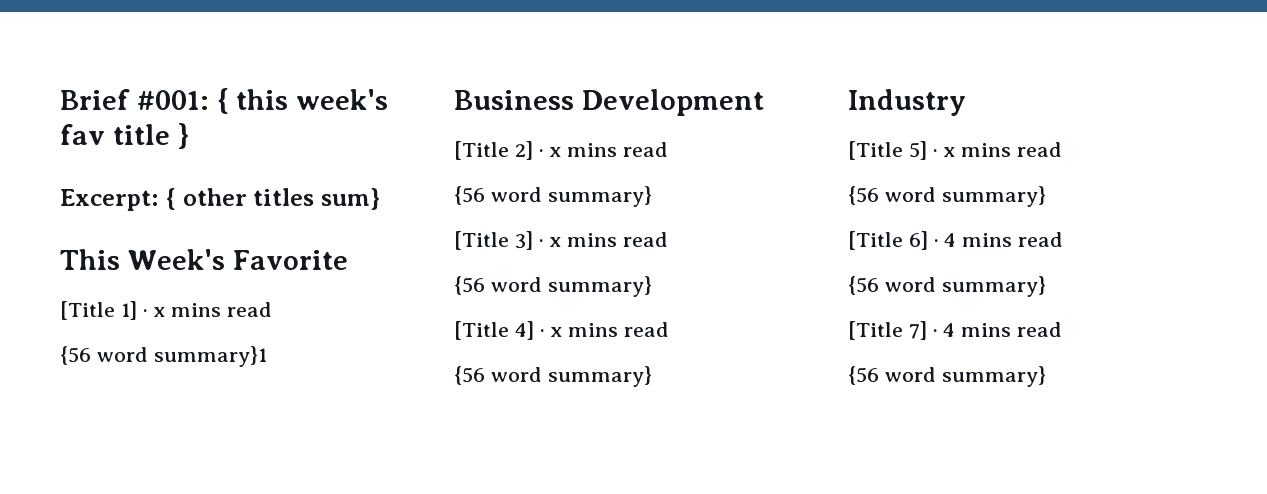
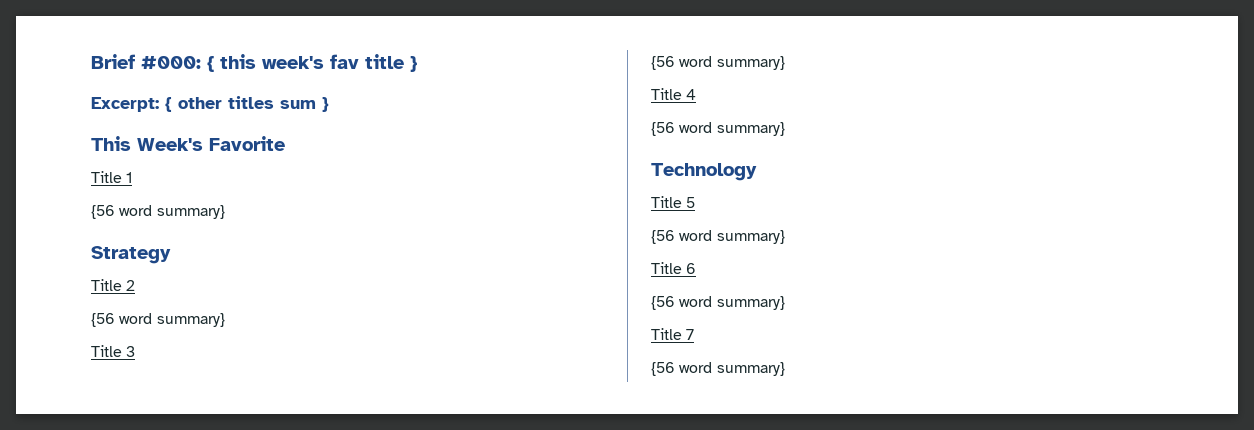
[136,90,209,110] #001: -> [141,56,201,69] #000:
[321,188,380,210] sum} -> [280,97,329,112] sum }
[60,301,273,320] [60,346,267,367] [454,89,764,116] [454,141,669,160] [454,186,652,207] [454,231,669,250] [454,276,652,297] [454,321,670,340] [454,366,652,387] [848,89,966,116] [848,141,1063,160] [848,186,1046,207] [848,231,1064,250] [848,276,1046,297] [848,321,1063,340] [Title 1] · x mins read // {56 word summary}1 // Business Development // [Title 2] · x mins read // {56 word summary} // [Title 3] · x mins read // {56 word summary} // [Title 4] · x mins read // {56 word summary} // Industry // [Title 5] · x mins read // {56 word summary} // [Title 6] · 4 mins read // {56 word summary} // [Title 7] · 4 mins read -> [91,171,133,183] [91,205,225,219] [91,246,171,264] [91,279,136,291] [91,313,225,327] [91,345,136,357] [651,56,785,70] [651,88,697,100] [651,122,785,136] [651,163,757,181] [651,196,696,208] [651,230,785,244] [651,262,697,274] [651,296,785,310] [651,328,695,340] Title 1 // {56 word summary} // Strategy // Title 2 // {56 word summary} // Title 3 // {56 word summary} // Title 4 // {56 word summary} // Technology // Title 5 // {56 word summary} // Title 6 // {56 word summary} // Title 7

